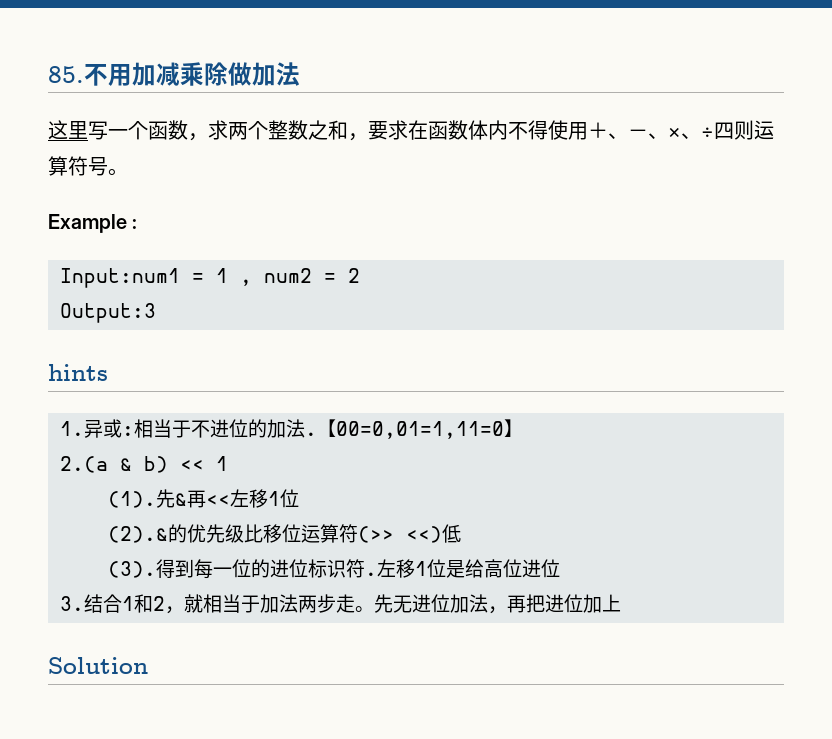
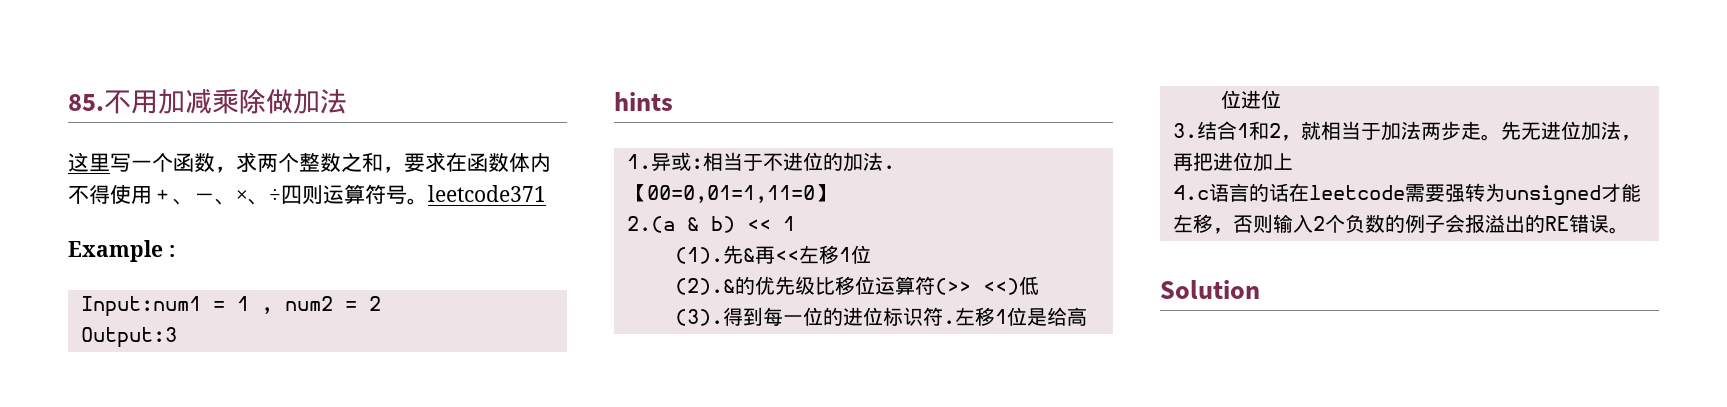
(128, 172) none -> [428,185,546,202] leetcode371
(621, 603) none -> [1172,183,1641,205] [1172,214,1629,234] // 4.c语言的话在leetcode需要强转为unsigned才能左移，否则输入2个负数的例子会报溢出的RE错误。

